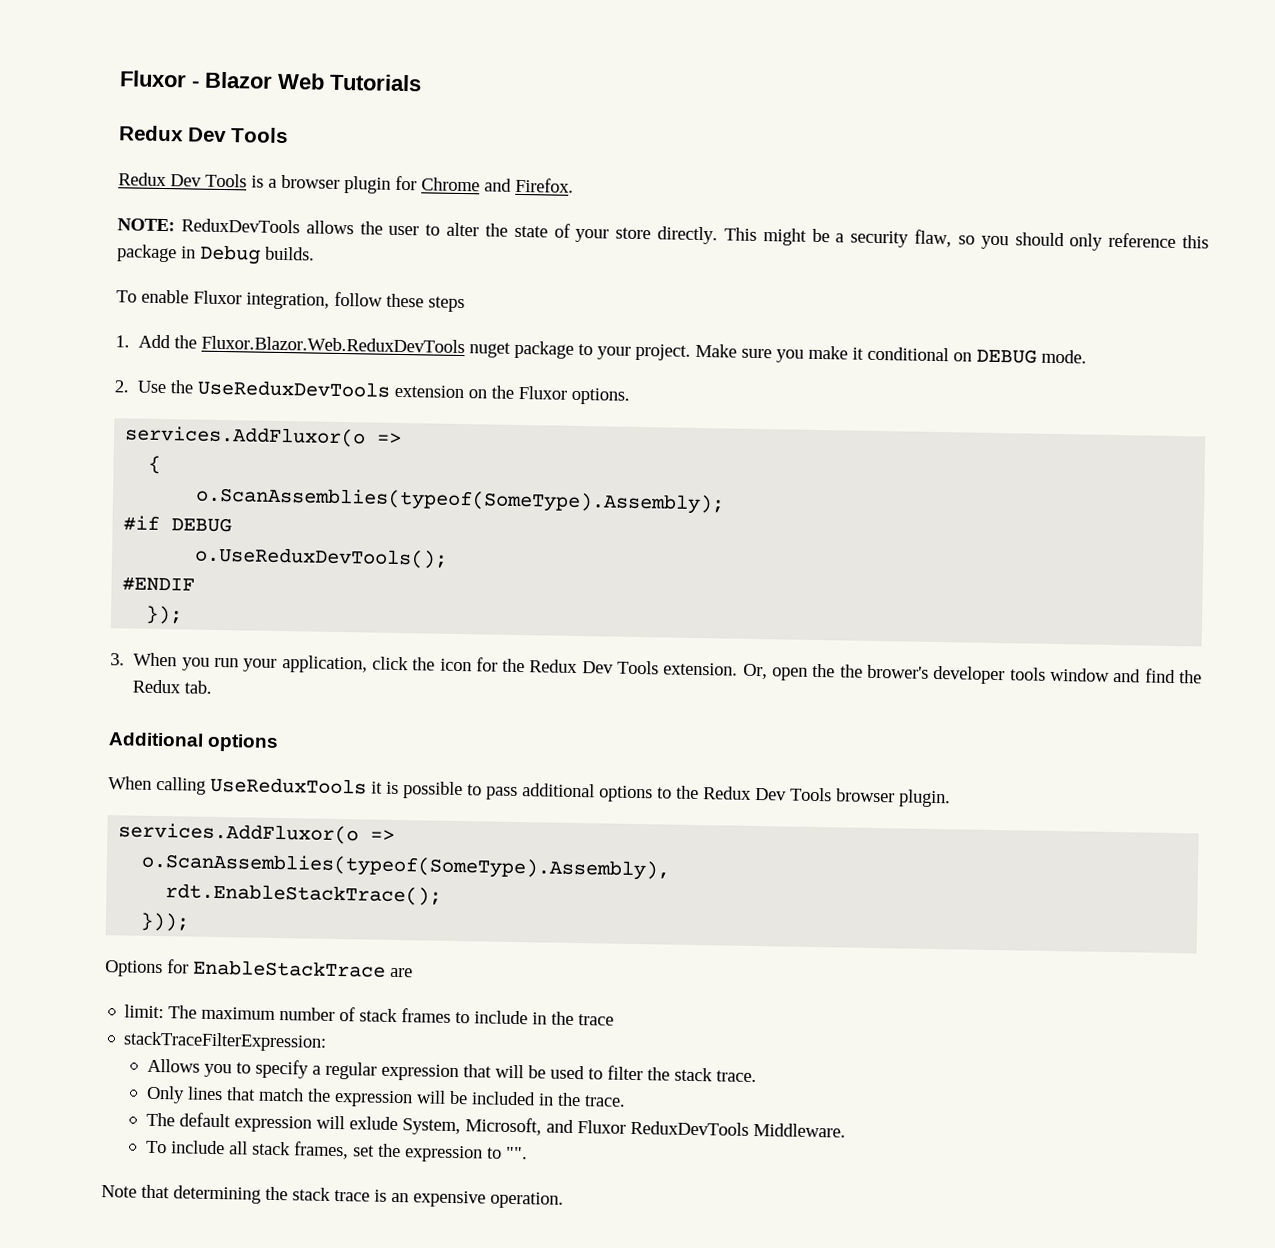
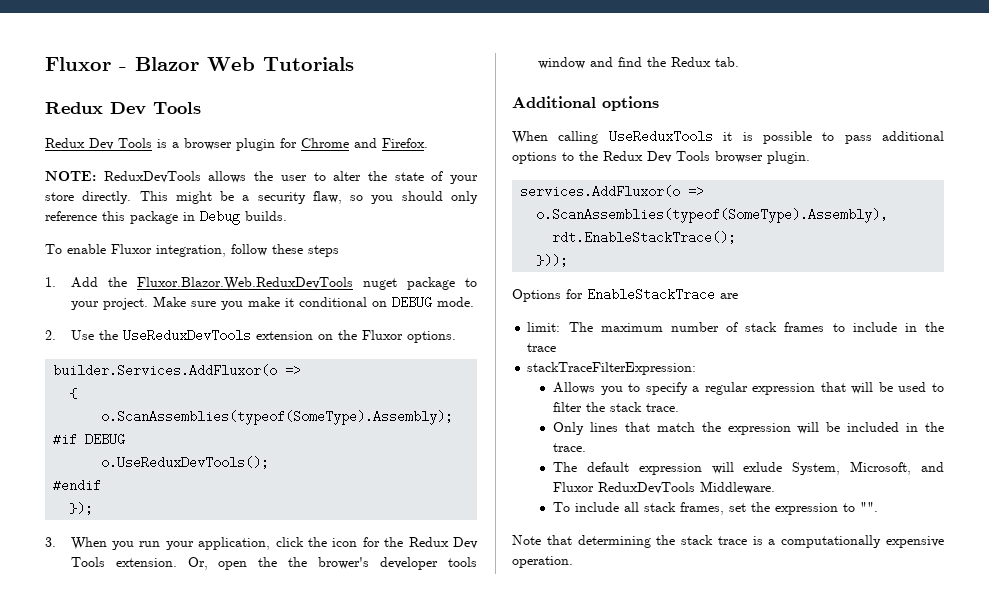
[124,425,367,448] services.AddFluxor(o -> [53,364,278,377] builder.Services.AddFluxor(o
[122,576,196,592] #ENDIF -> [53,479,102,492] #endif
[391,1192,409,1203] an -> [768,535,882,548] a computationally

